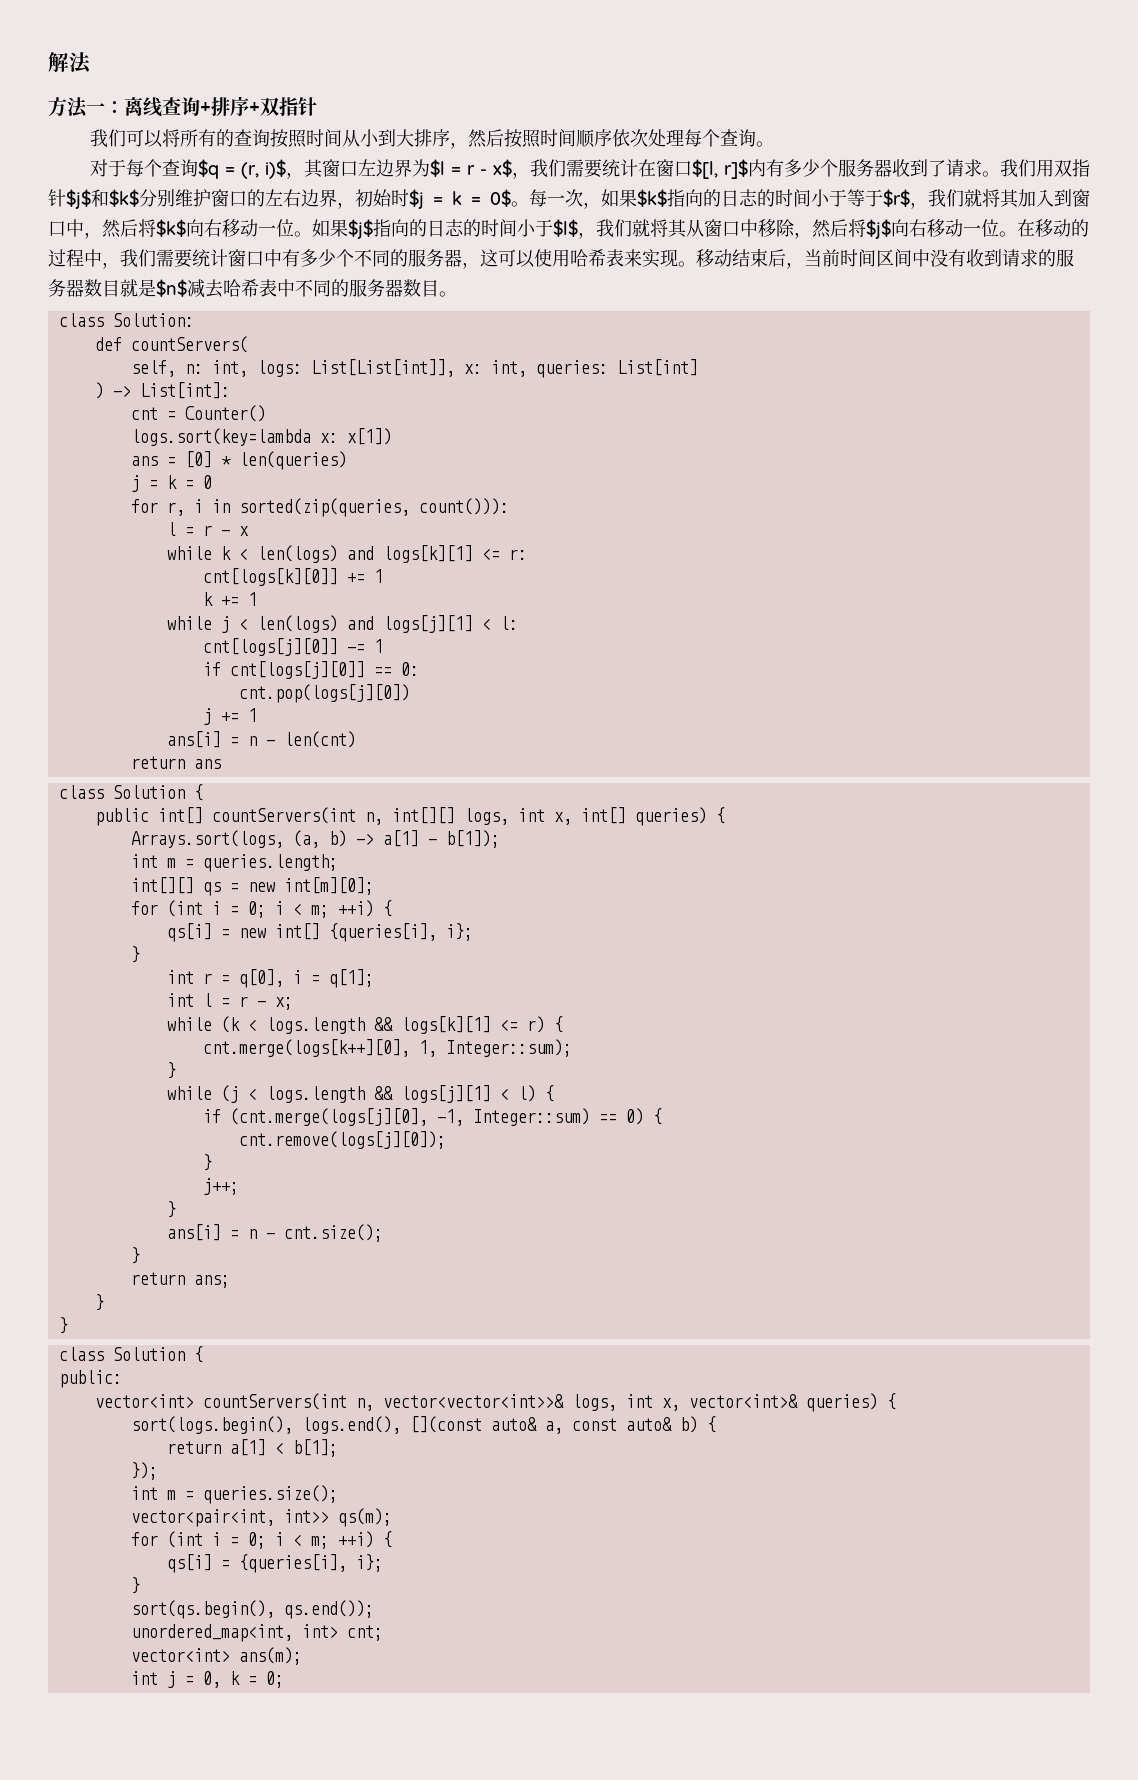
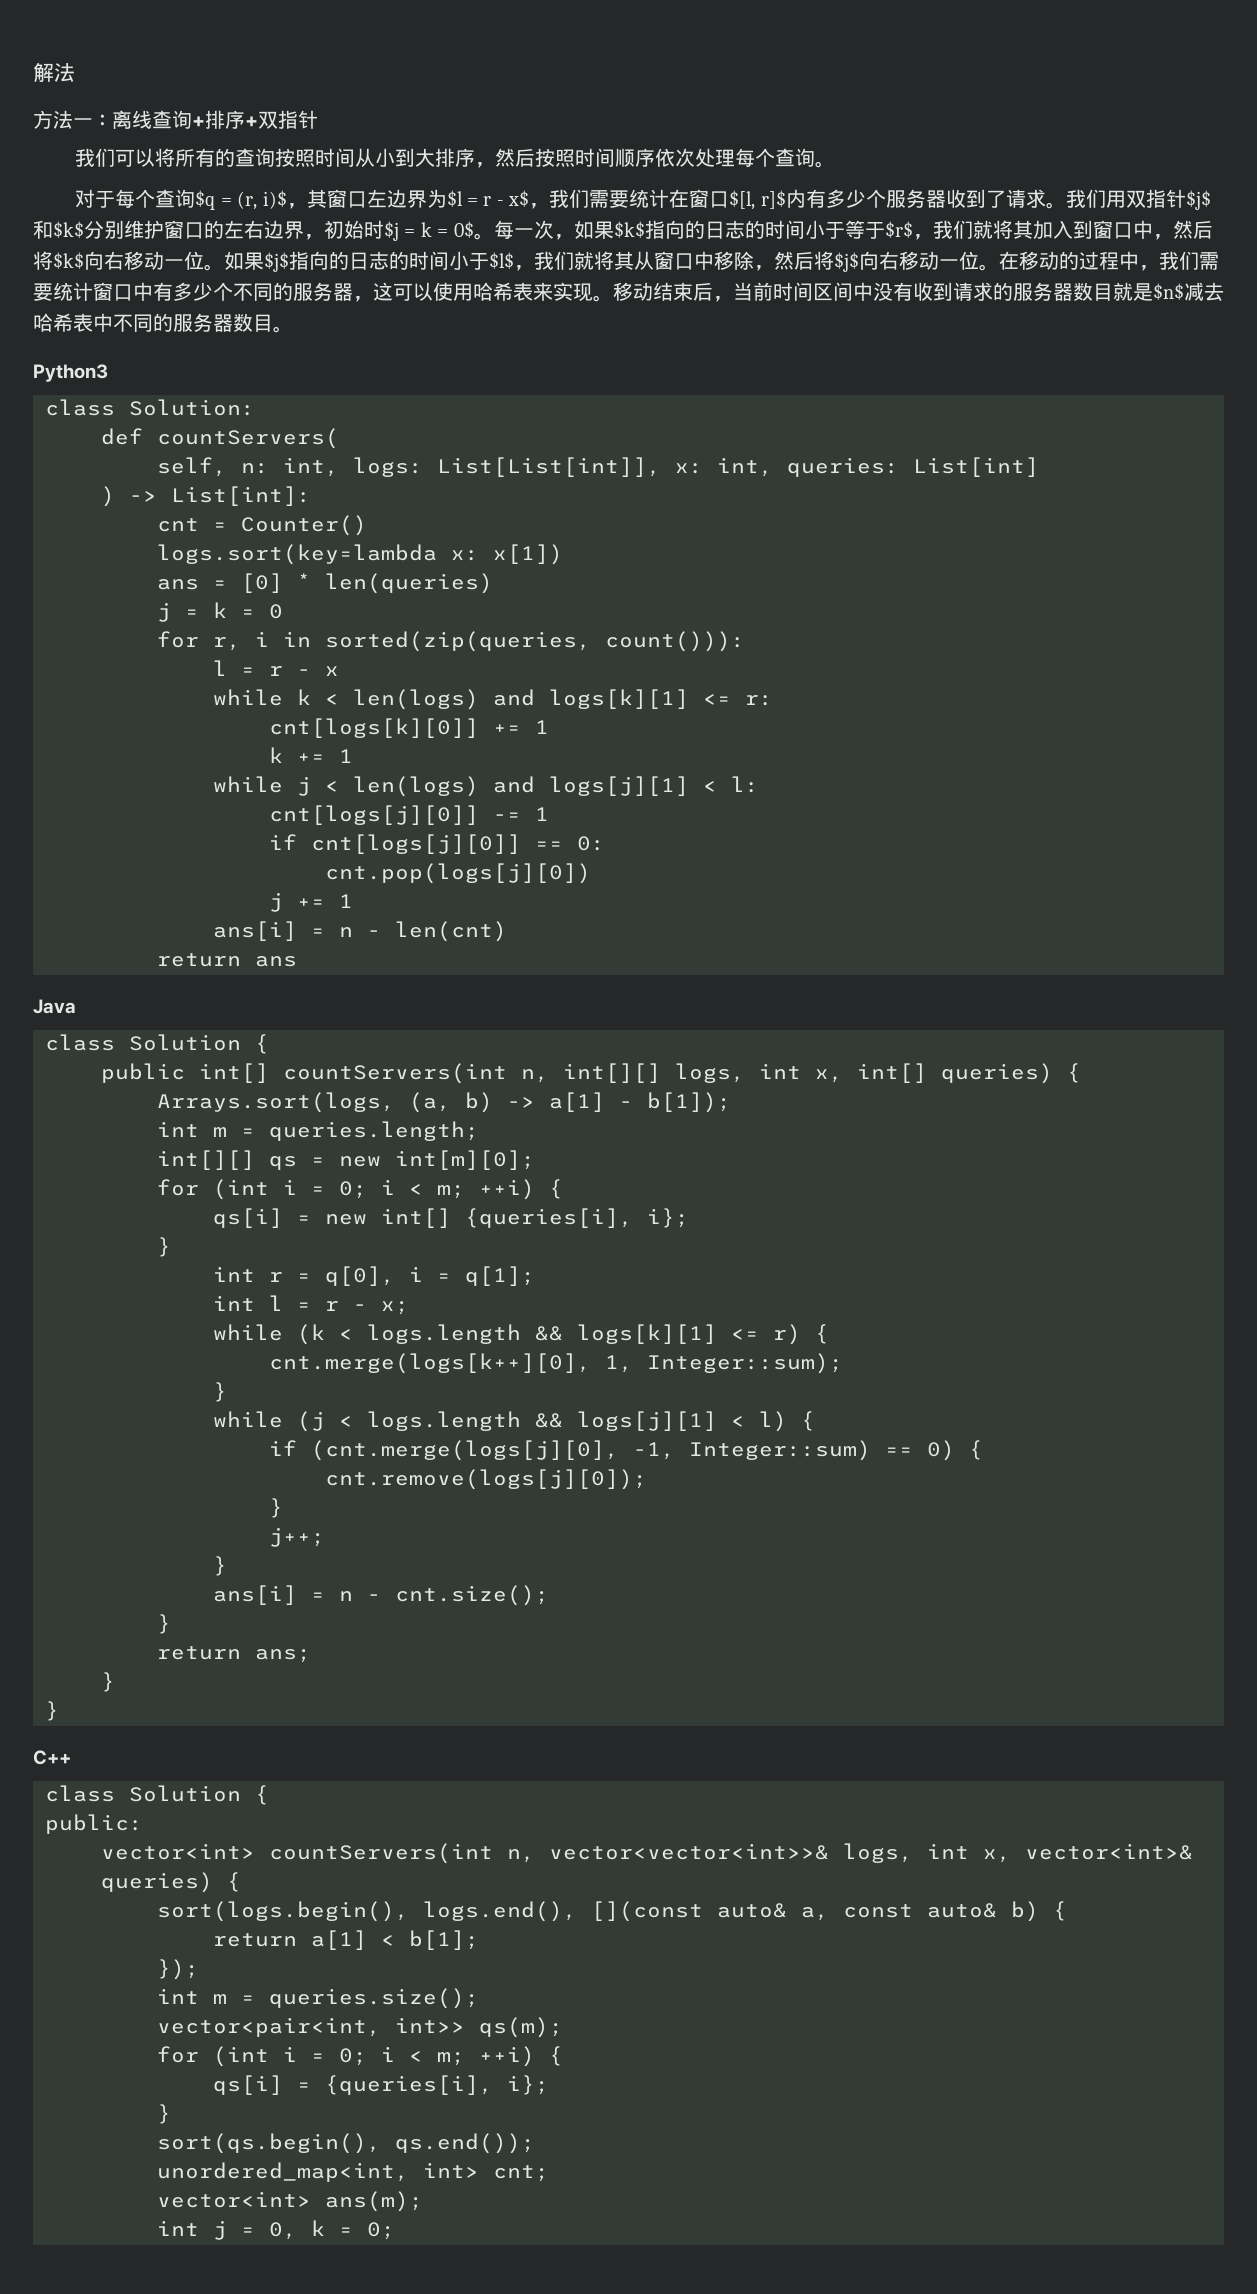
(457, 294) none -> [33,364,108,382] // Python3
(221, 764) none -> [33,999,76,1014] // Java
(68, 1325) none -> [33,1750,71,1765] // C++

